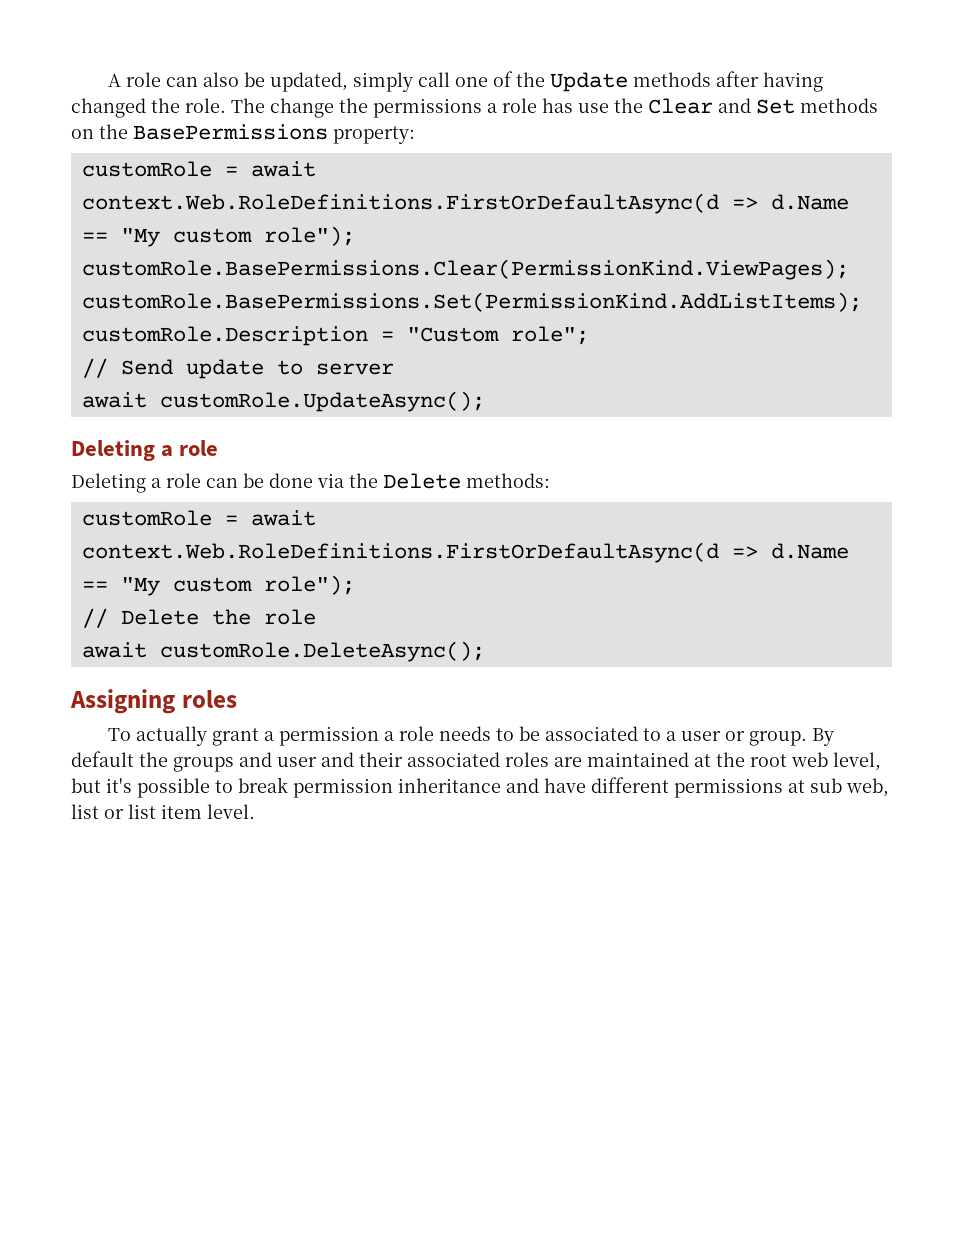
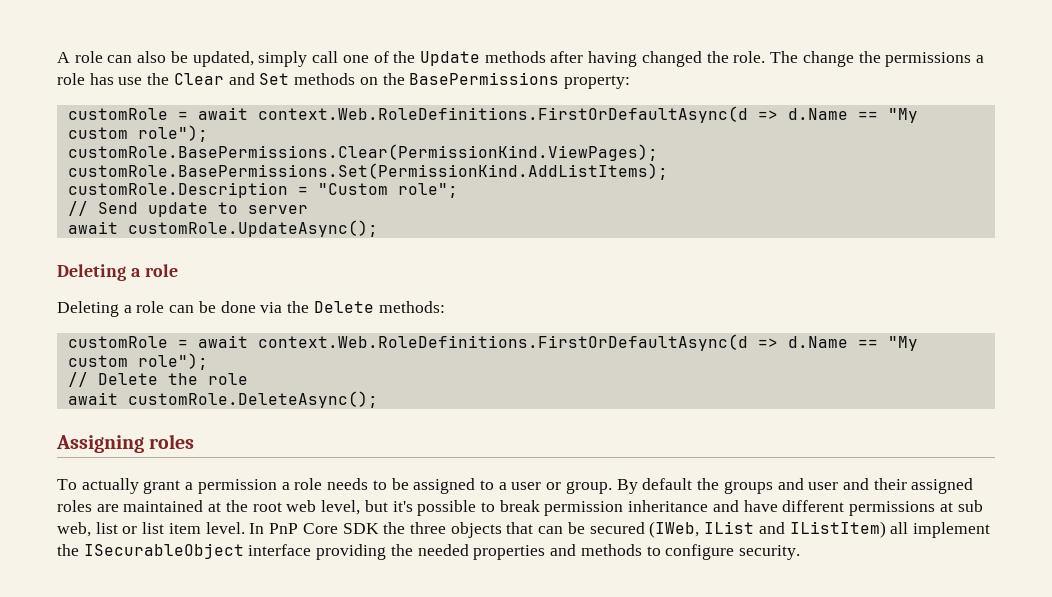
[545,726,639,741] associated -> [413,478,476,494] assigned
[407,752,500,767] associated -> [911,478,974,494] assigned
(255, 811) none -> [249,521,990,538] [57,543,800,560] In PnP Core SDK the three objects that can be secured (IWeb, IList and IListItem) all implement the ISecurableObject interface providing the needed properties and methods to configure security.

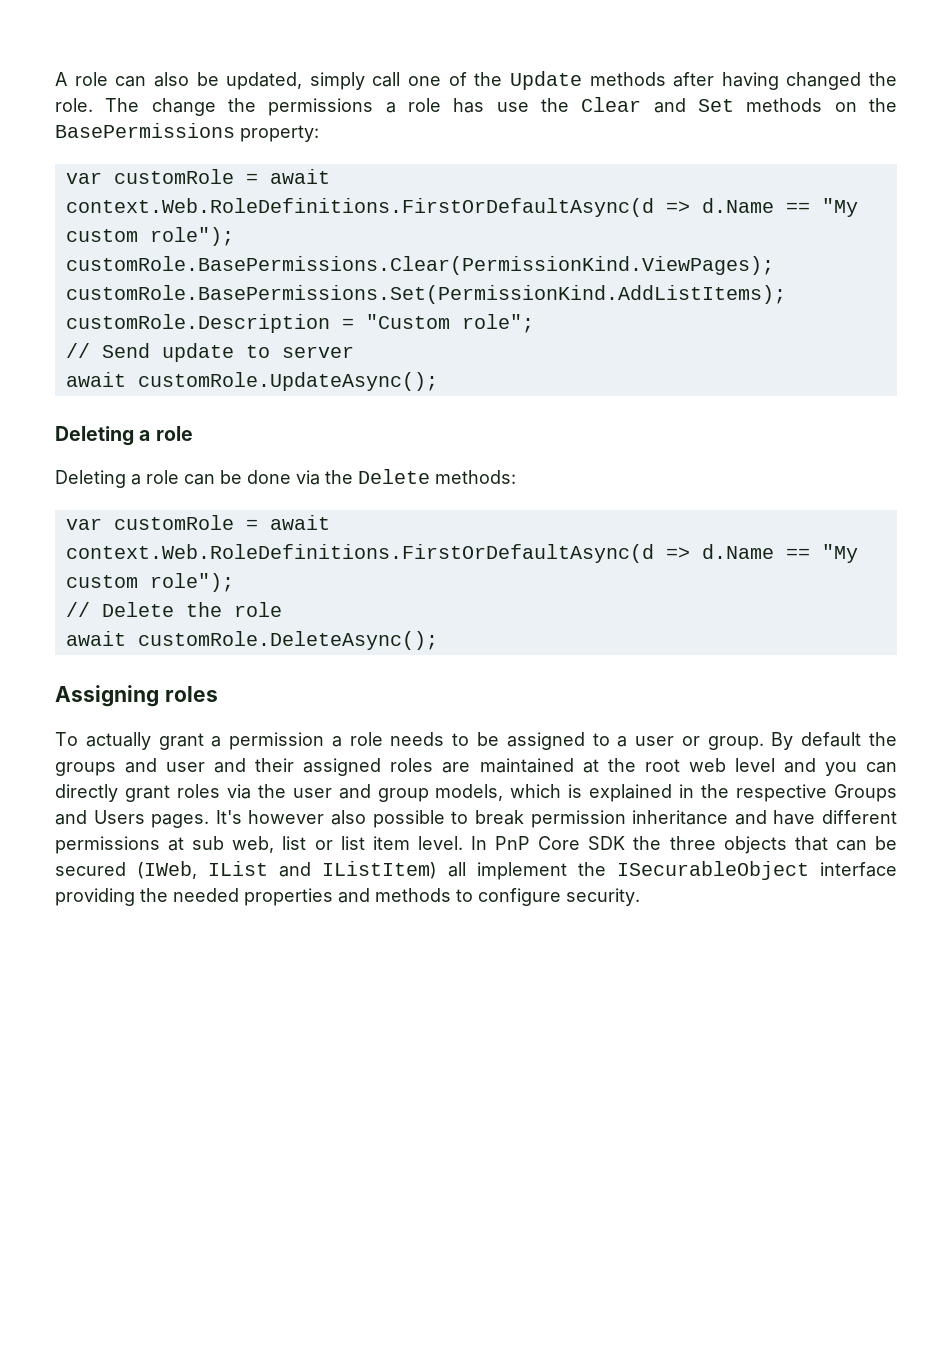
(630, 82) none -> [65,172,102,184] var
(445, 307) none -> [65,518,102,530] var
[321,500,413,515] level, but it's -> [734,758,897,776] [55,784,897,802] [55,810,367,828] level and you can directly grant roles via the user and group models, which is explained in the respective Groups and Users pages. It's however also

